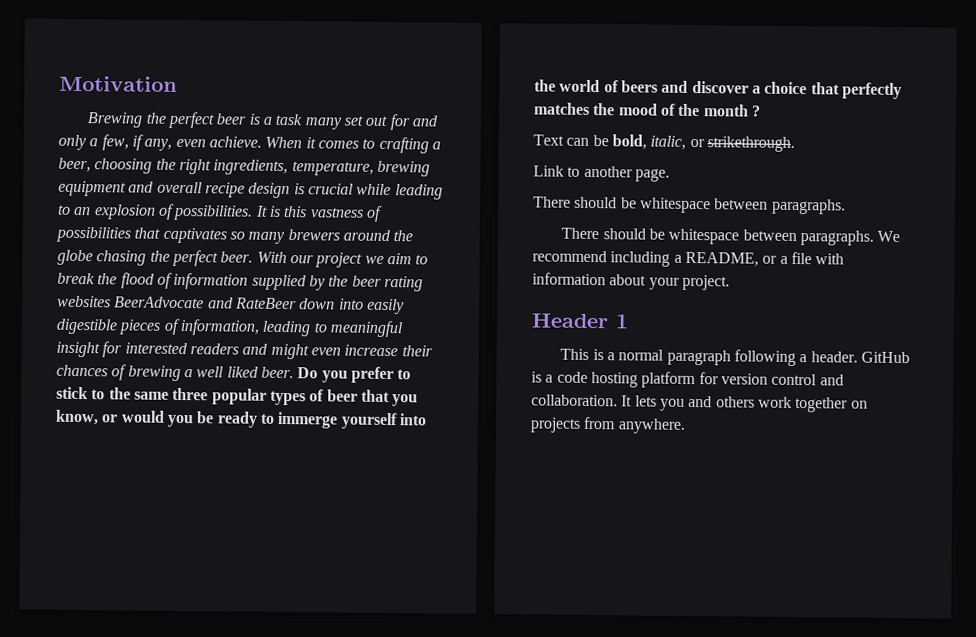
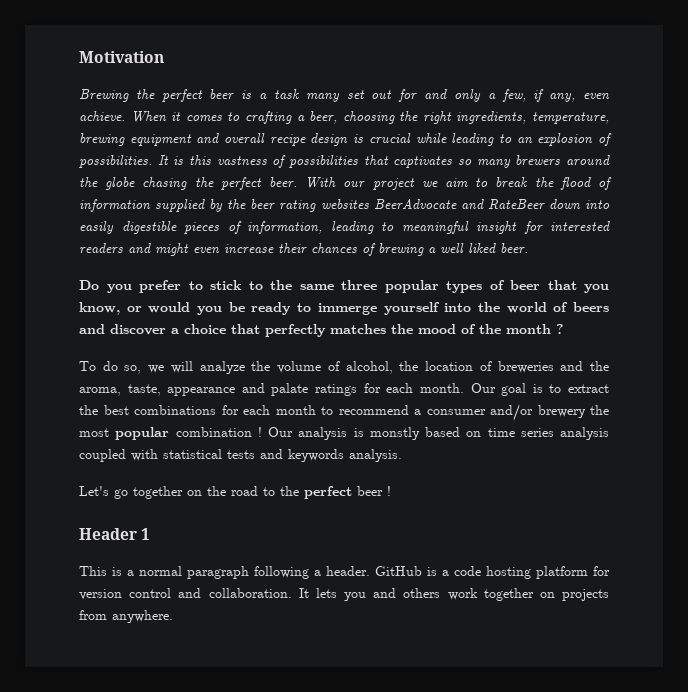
(294, 372) none -> (528, 248) //
[533,134,795,152] [533,165,670,182] [533,196,846,215] [561,227,901,246] [532,250,845,267] [532,272,730,291] Text can be bold, italic, or strikethrough. // Link to another page. // There should be whitespace between paragraphs. // There should be whitespace between paragraphs. We recommend including a README, or a file with information about your project. -> [79,361,610,374] [79,383,610,396] [79,404,609,421] [79,427,609,440] [79,449,402,462] [79,486,391,499] To do so, we will analyze the volume of alcohol, the location of breweries and the aroma, taste, appearance and palate ratings for each month. Our goal is to extract the best combinations for each month to recommend a consumer and/or brewery the most popular combination ! Our analysis is monstly based on time series analysis coupled with statistical tests and keywords analysis. // Let's go together on the road to the perfect beer !

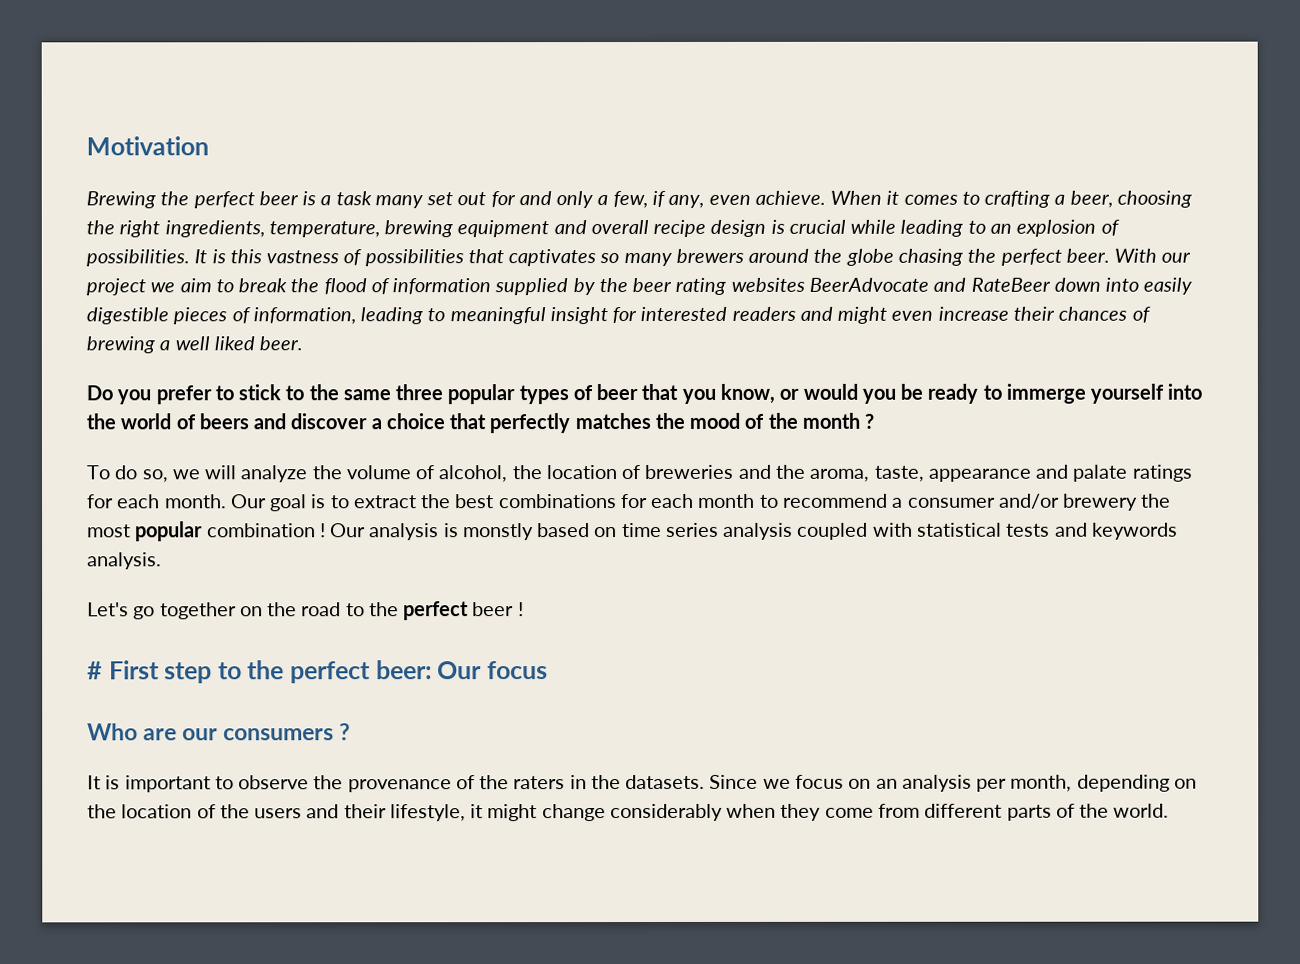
[79,528,151,540] [79,566,610,579] [79,588,610,601] [79,610,173,623] Header 1 // This is a normal paragraph following a header. GitHub is a code hosting platform for version control and collaboration. It lets you and others work together on projects from anywhere. -> [87,660,548,684] [87,723,352,741] [87,774,1197,793] [87,803,1170,822] # First step to the perfect beer: Our focus // Who are our consumers ? // It is important to observe the provenance of the raters in the datasets. Since we focus on an analysis per month, depending on the location of the users and their lifestyle, it might change considerably when they come from different parts of the world.

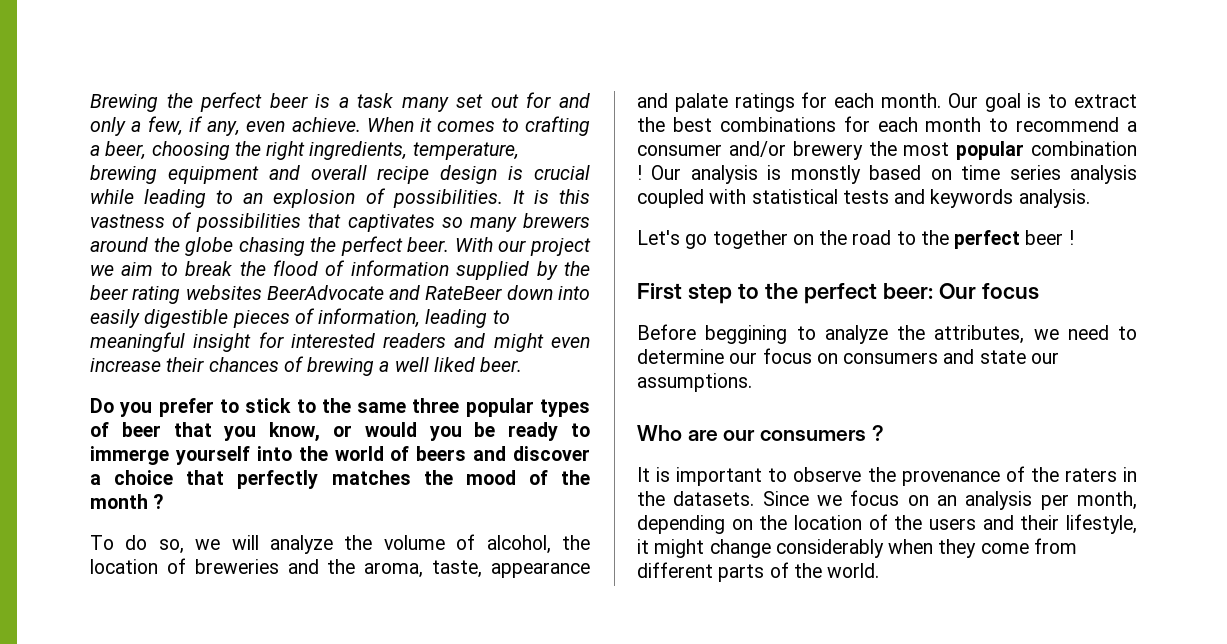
[86,136,209,156] Motivation // -> (90, 103) none
[87,661,103,680] # -> (1074, 237) none
(548, 670) none -> [637,324,1137,344] [637,348,1059,364] [637,373,752,392] // Before beggining to analyze the attributes, we need to determine our focus on consumers and state our assumptions.

